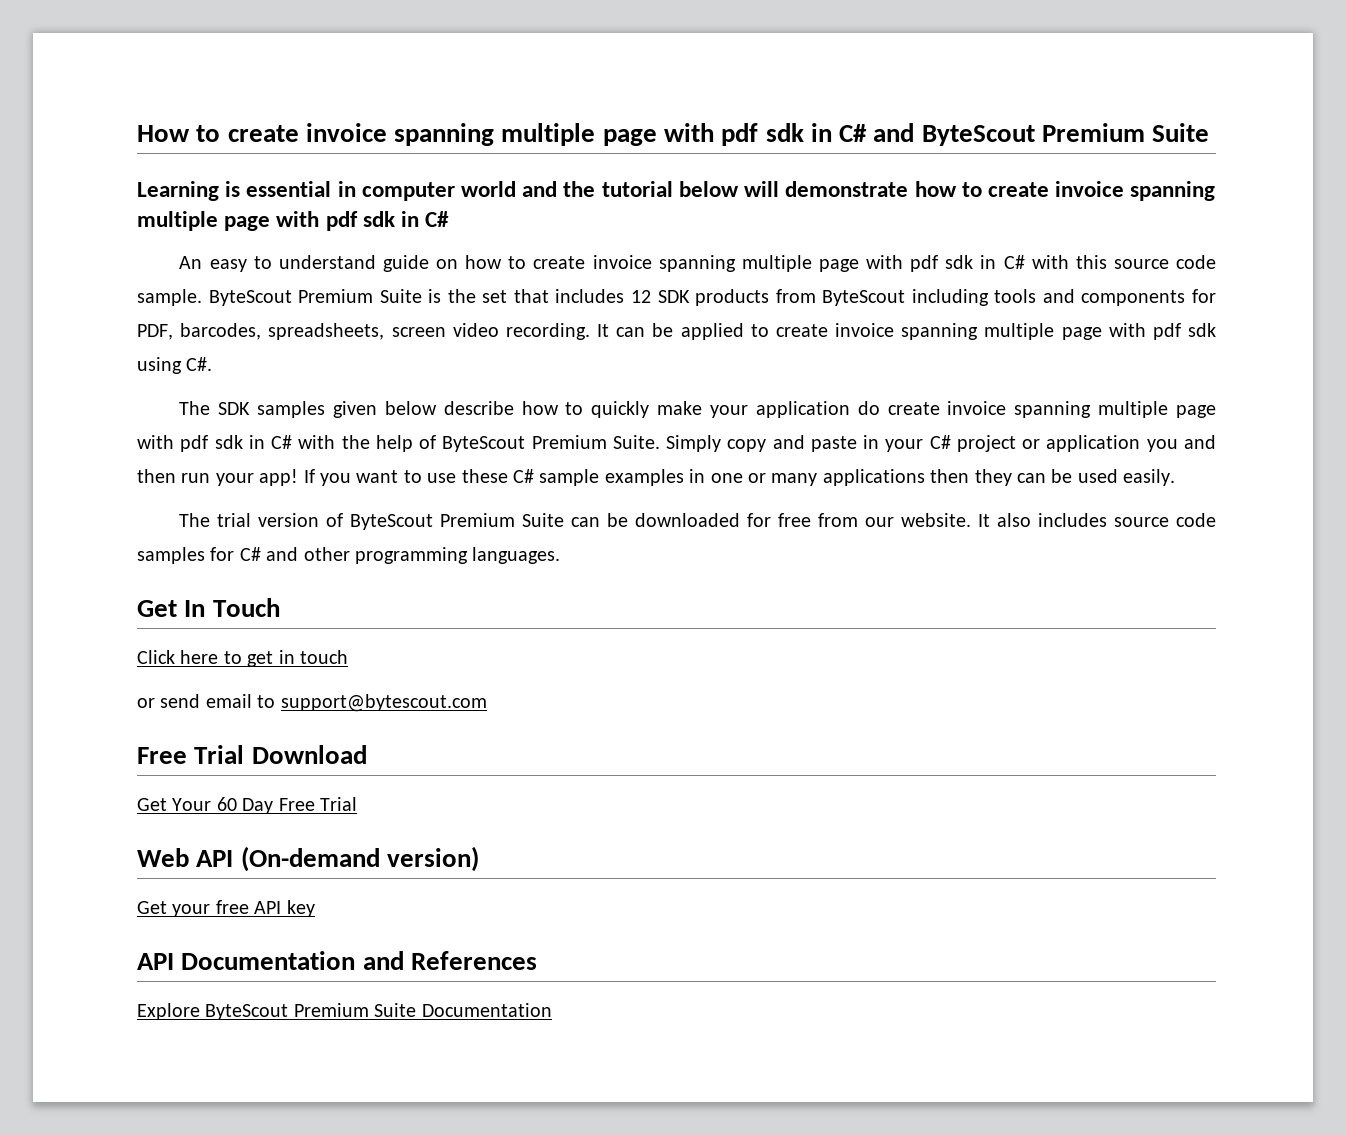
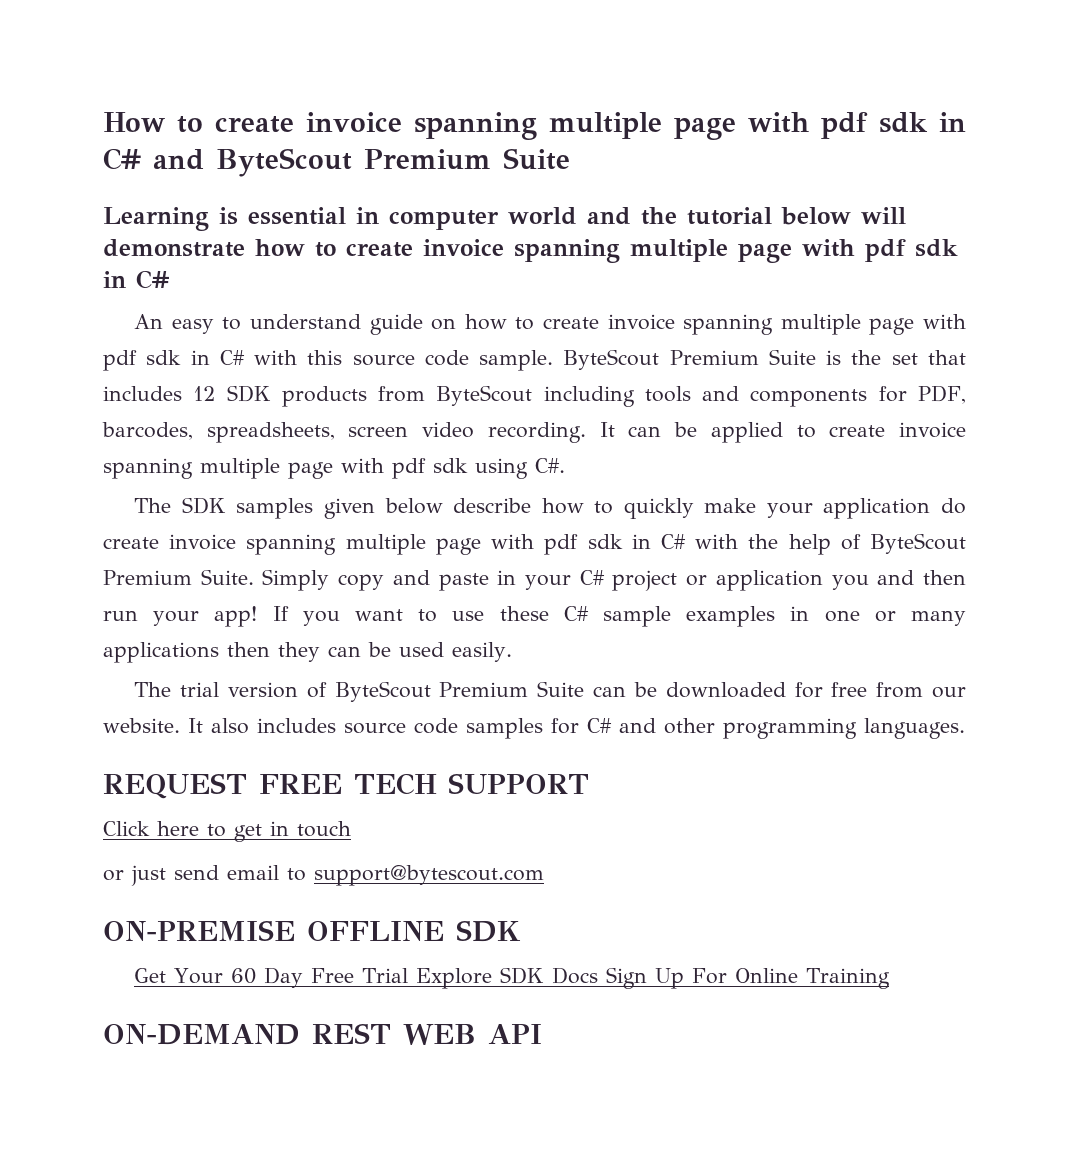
[137,598,280,617] Get In Touch -> [103,773,589,799] REQUEST FREE TECH SUPPORT
(155, 703) none -> [131,865,166,886] just
[137,745,367,764] Free Trial Download -> [103,920,521,942] ON-PREMISE OFFLINE SDK
[137,846,479,872] [137,900,315,917] [137,951,537,970] [137,1003,552,1020] // Web API (On-demand version) // Get your free API key // API Documentation and References // Explore ByteScout Premium Suite Documentation -> [416,967,891,989] [103,1023,542,1045] Explore SDK Docs Sign Up For Online Training // ON-DEMAND REST WEB API

